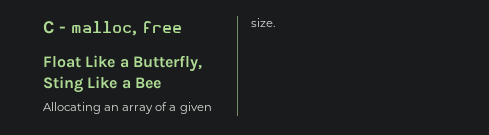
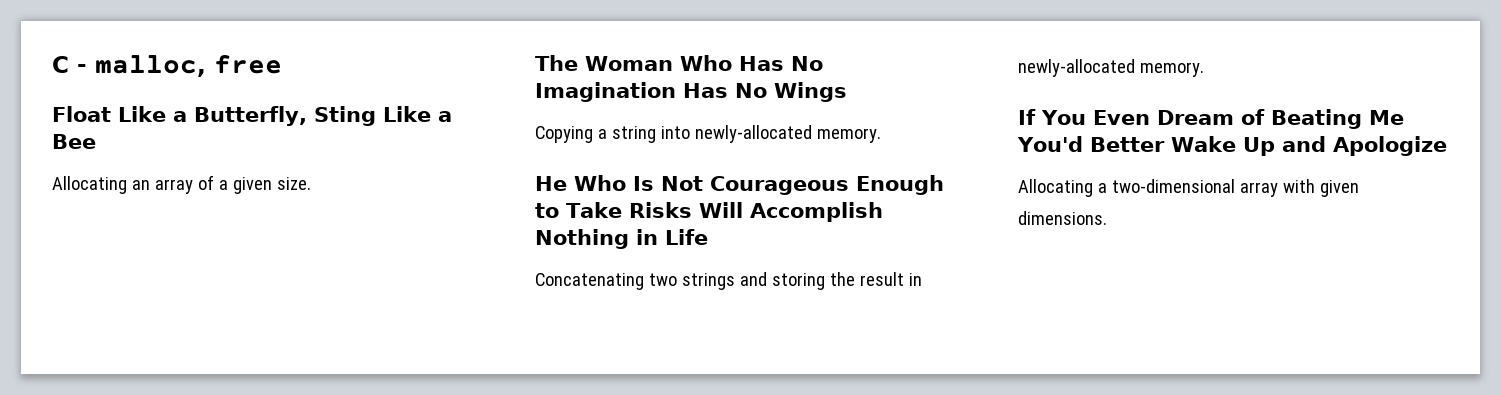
(275, 22) none -> [535,55,823,71] [535,82,847,102] [535,125,881,143] [535,175,944,195] [535,202,883,222] [535,229,708,249] [535,272,922,290] [1018,59,1204,77] [1018,109,1404,129] [1017,136,1447,156] [1018,179,1359,197] [1018,211,1107,225] // The Woman Who Has No Imagination Has No Wings // Copying a string into newly-allocated memory. // He Who Is Not Courageous Enough to Take Risks Will Accomplish Nothing in Life // Concatenating two strings and storing the result in newly-allocated memory. // If You Even Dream of Beating Me You'd Better Wake Up and Apologize // Allocating a two-dimensional array with given dimensions.

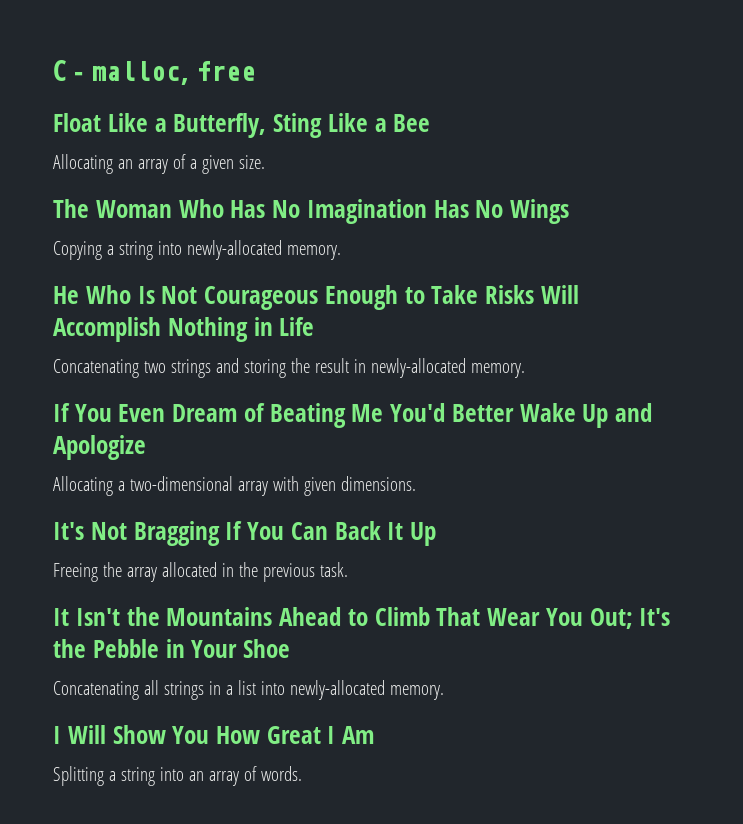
(1107, 218) none -> [53,521,436,546] [53,562,348,582] [53,607,671,629] [53,639,290,658] [53,680,444,700] [53,725,375,744] [53,766,302,786] // It's Not Bragging If You Can Back It Up // Freeing the array allocated in the previous task. // It Isn't the Mountains Ahead to Climb That Wear You Out; It's the Pebble in Your Shoe // Concatenating all strings in a list into newly-allocated memory. // I Will Show You How Great I Am // Splitting a string into an array of words.

